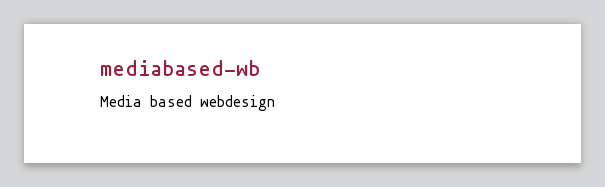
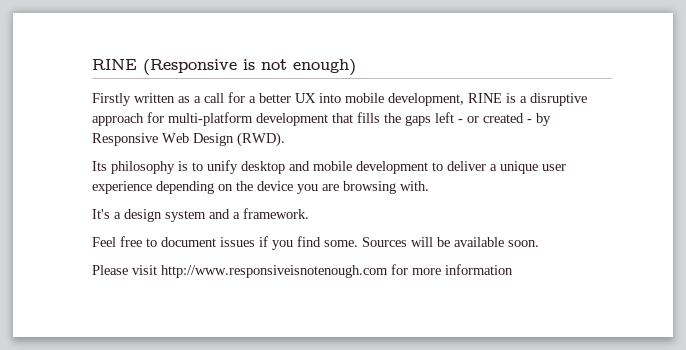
[100,60,261,76] [100,95,275,111] mediabased-wb // Media based webdesign -> [92,59,356,76] [92,92,587,106] [92,112,551,126] [92,132,285,147] [92,160,566,174] [92,181,429,194] [92,208,309,222] [92,236,539,250] [92,264,513,278] RINE (Responsive is not enough) // Firstly written as a call for a better UX into mobile development, RINE is a disruptive approach for multi-platform development that fills the gaps left - or created - by Responsive Web Design (RWD). // Its philosophy is to unify desktop and mobile development to deliver a unique user experience depending on the device you are browsing with. // It's a design system and a framework. // Feel free to document issues if you find some. Sources will be available soon. // Please visit http://www.responsiveisnotenough.com for more information

